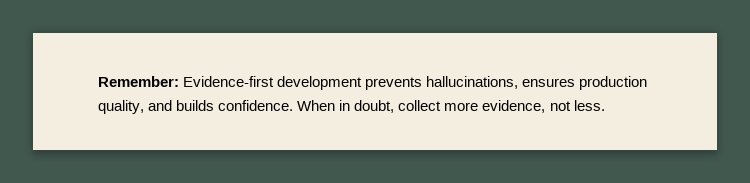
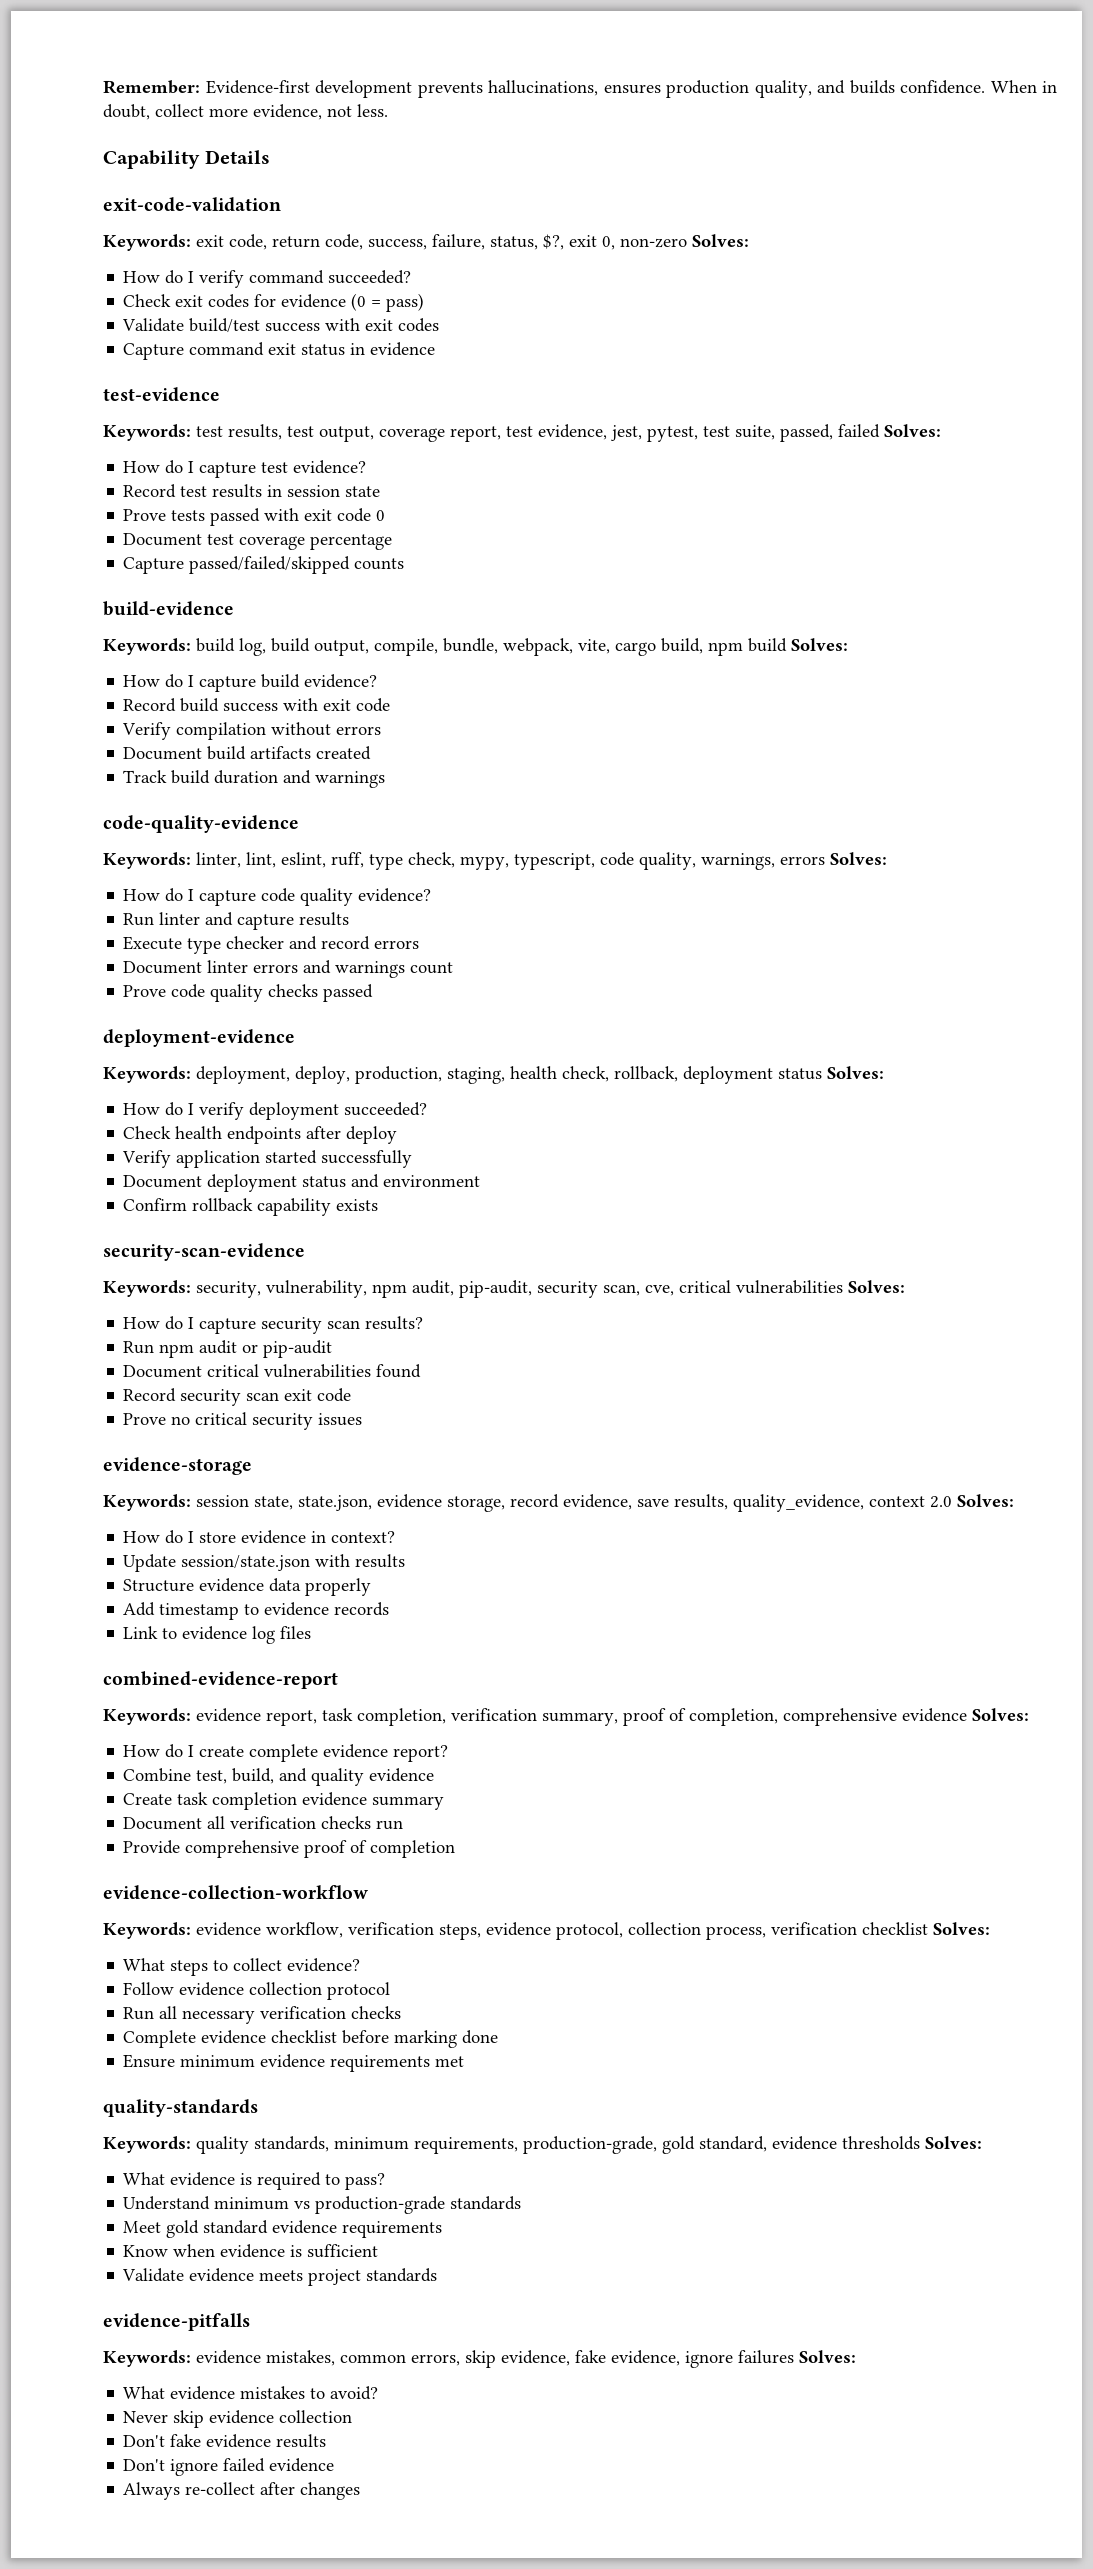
(605, 105) none -> [103,150,270,169] [103,197,281,212] [103,234,749,251] [123,270,412,288] [123,293,425,312] [122,318,440,333] [123,342,436,360] [103,387,220,402] [103,424,941,442] [123,460,367,478] [123,484,381,498] [123,508,386,526] [123,533,393,550] [123,556,405,574] [103,601,234,616] [103,638,848,656] [123,674,378,692] [123,698,391,712] [122,722,382,740] [123,746,372,760] [123,770,386,788] [103,815,299,833] [103,852,887,870] [123,888,432,906] [123,912,350,930] [123,936,420,954] [123,960,454,978] [123,984,374,1002] [103,1029,295,1047] [103,1066,884,1084] [123,1102,428,1120] [123,1126,398,1144] [122,1150,413,1168] [123,1174,481,1192] [123,1198,379,1216] [103,1243,305,1261] [103,1280,905,1298] [123,1316,424,1334] [123,1340,333,1358] [123,1364,422,1378] [123,1388,352,1406] [123,1412,363,1430] [103,1457,252,1475] [103,1494,1014,1512] [123,1530,396,1544] [123,1554,406,1572] [123,1578,372,1596] [123,1602,390,1620] [123,1626,312,1644] [103,1671,338,1689] [103,1708,1029,1726] [123,1744,449,1762] [123,1768,435,1786] [123,1792,445,1810] [123,1816,404,1830] [123,1840,456,1858] [103,1885,368,1900] [103,1922,990,1940] [123,1958,361,1976] [123,1982,391,2000] [123,2006,402,2024] [123,2030,499,2048] [123,2054,465,2072] [103,2099,258,2117] [103,2136,982,2154] [123,2172,386,2190] [123,2196,522,2214] [123,2220,443,2238] [123,2244,379,2258] [122,2268,438,2286] [103,2313,250,2331] [103,2350,856,2368] [123,2386,379,2400] [123,2410,353,2428] [123,2434,327,2448] [123,2458,335,2476] [123,2482,361,2500] // Capability Details // exit-code-validation // Keywords: exit code, return code, success, failure, status, $?, exit 0, non-zero Solves: // How do I verify command succeeded? // Check exit codes for evidence (0 = pass) // Validate build/test success with exit codes // Capture command exit status in evidence // test-evidence // Keywords: test results, test output, coverage report, test evidence, jest, pytest, test suite, passed, failed Solves: // How do I capture test evidence? // Record test results in session state // Prove tests passed with exit code 0 // Document test coverage percentage // Capture passed/failed/skipped counts // build-evidence // Keywords: build log, build output, compile, bundle, webpack, vite, cargo build, npm build Solves: // How do I capture build evidence? // Record build success with exit code // Verify compilation without errors // Document build artifacts created // Track build duration and warnings // code-quality-evidence // Keywords: linter, lint, eslint, ruff, type check, mypy, typescript, code quality, warnings, errors Solves: // How do I capture code quality evidence? // Run linter and capture results // Execute type checker and record errors // Document linter errors and warnings count // Prove code quality checks passed // deployment-evidence // Keywords: deployment, deploy, production, staging, health check, rollback, deployment status Solves: // How do I verify deployment succeeded? // Check health endpoints after deploy // Verify application started successfully // Document deployment status and environment // Confirm rollback capability exists // security-scan-evidence // Keywords: security, vulnerability, npm audit, pip-audit, security scan, cve, critical vulnerabilities Solves: // How do I capture security scan results? // Run npm audit or pip-audit // Document critical vulnerabilities found // Record security scan exit code // Prove no critical security issues // evidence-storage // Keywords: session state, state.json, evidence storage, record evidence, save results, quality_evidence, context 2.0 Solves: // How do I store evidence in context? // Update session/state.json with results // Structure evidence data properly // Add timestamp to evidence records // Link to evidence log files // combined-evidence-report // Keywords: evidence report, task completion, verification summary, proof of completion, comprehensive evidence Solves: // How do I create complete evidence report? // Combine test, build, and quality evidence // Create task completion evidence summary // Document all verification checks run // Provide comprehensive proof of completion // evidence-collection-workflow // Keywords: evidence workflow, verification steps, evidence protocol, collection process, verification checklist Solves: // What steps to collect evidence? // Follow evidence collection protocol // Run all necessary verification checks // Complete evidence checklist before marking done // Ensure minimum evidence requirements met // quality-standards // Keywords: quality standards, minimum requirements, production-grade, gold standard, evidence thresholds Solves: // What evidence is required to pass? // Understand minimum vs production-grade standards // Meet gold standard evidence requirements // Know when evidence is sufficient // Validate evidence meets project standards // evidence-pitfalls // Keywords: evidence mistakes, common errors, skip evidence, fake evidence, ignore failures Solves: // What evidence mistakes to avoid? // Never skip evidence collection // Don't fake evidence results // Don't ignore failed evidence // Always re-collect after changes

